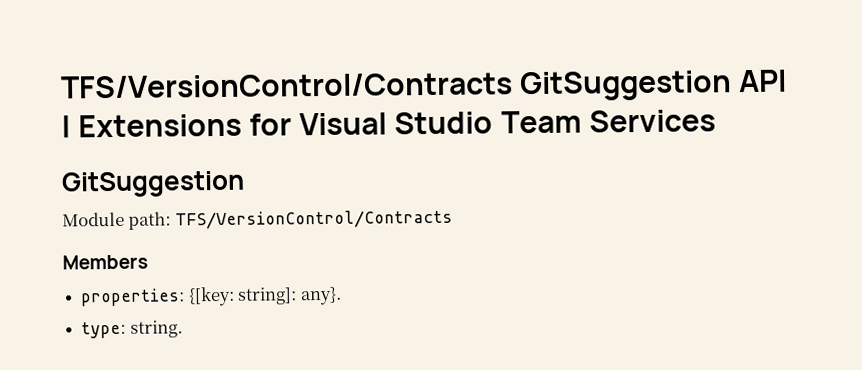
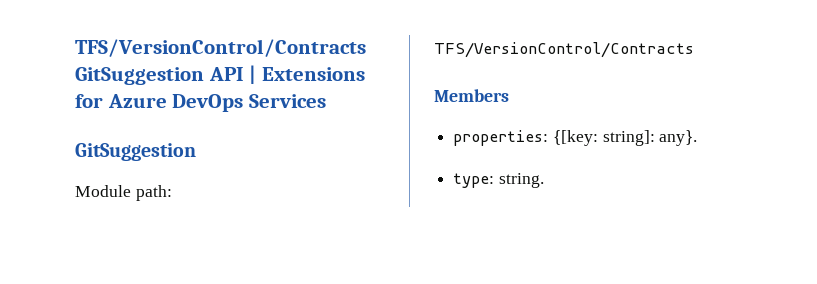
[299,110,582,136] Visual Studio Team -> [107,94,244,112] Azure DevOps

